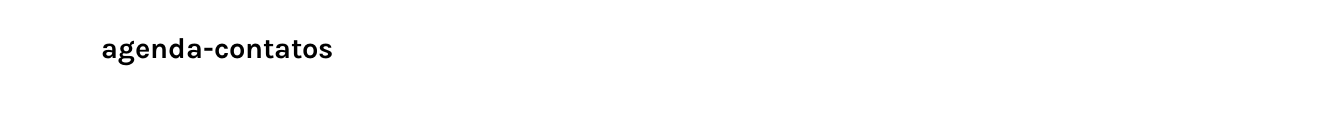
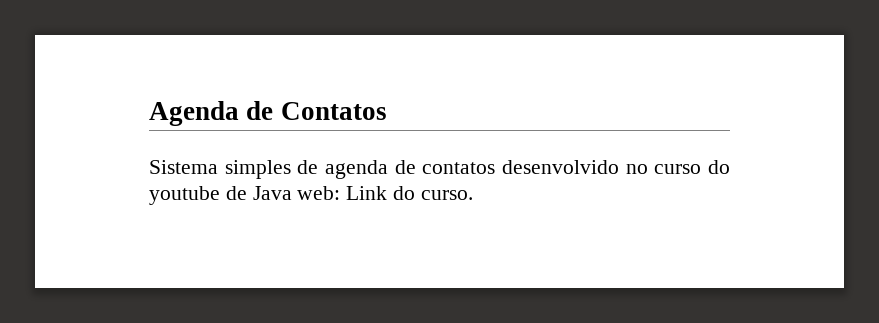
[101,38,333,66] agenda-contatos -> [149,101,387,126] [149,160,730,179] [149,186,473,205] Agenda de Contatos // Sistema simples de agenda de contatos desenvolvido no curso do youtube de Java web: Link do curso.

